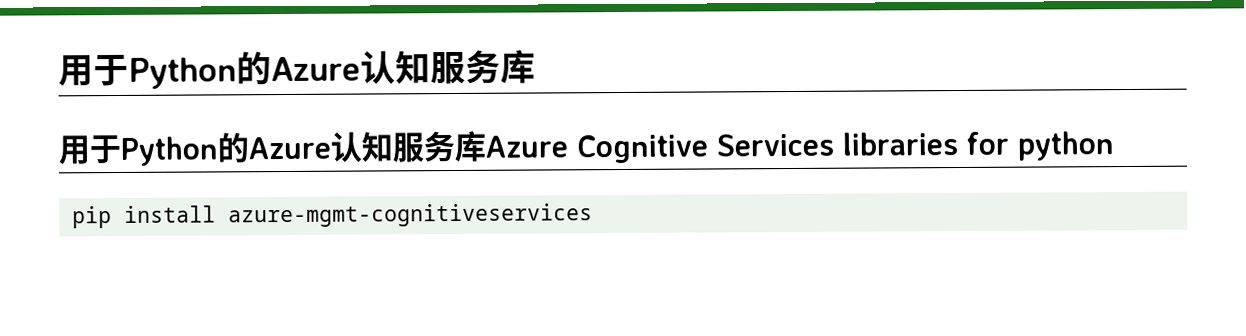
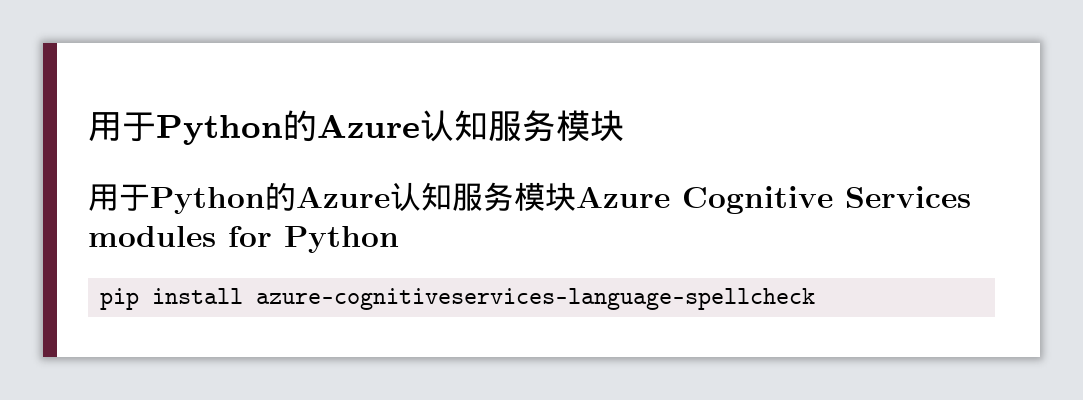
[58,49,536,89] [58,130,486,166] 用于Python的Azure认知服务库 // 用于Python的Azure认知服务库 -> [88,110,624,145] [88,182,576,214] 用于Python的Azure认知服务模块 // 用于Python的Azure认知服务模块
[842,131,1114,161] libraries for python -> [88,226,399,253] modules for Python
[228,203,594,228] azure-mgmt-cognitiveservices -> [256,288,816,310] azure-cognitiveservices-language-spellcheck

